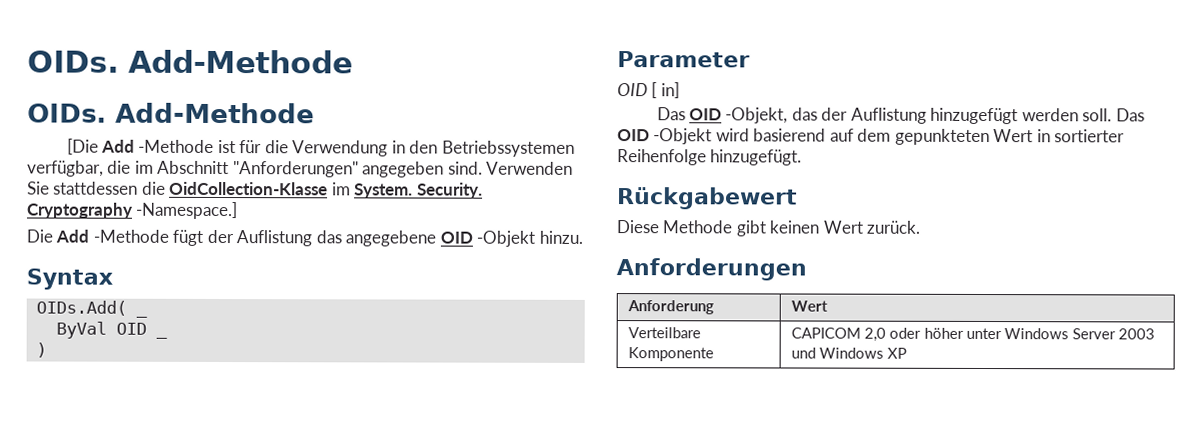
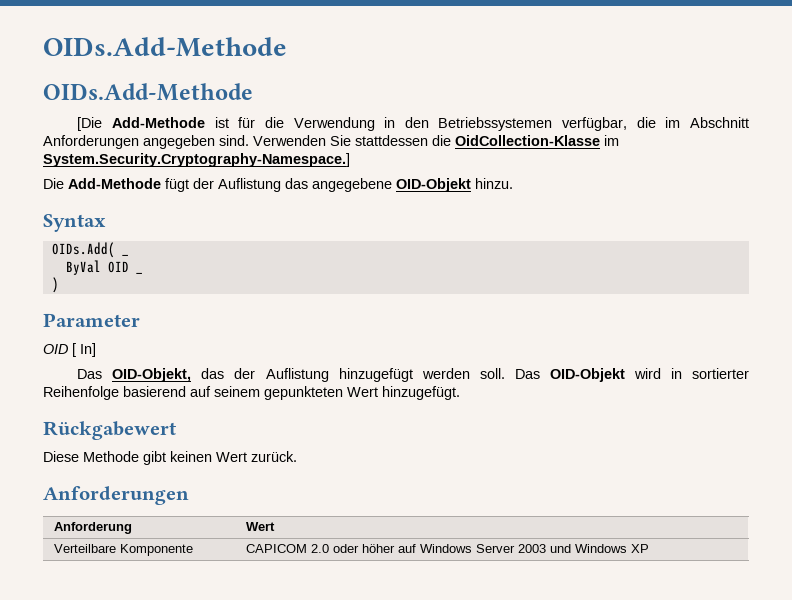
[27,49,353,74] [27,102,315,124] OIDs. Add-Methode // OIDs. Add-Methode -> [43,37,287,57] [43,83,253,101] OIDs.Add-Methode // OIDs.Add-Methode
[100,139,215,153] Add -Methode -> [111,117,205,128] Add-Methode
[232,161,359,178] "Anforderungen" -> [43,135,139,149] Anforderungen
[354,182,483,199] [26,201,239,220] System. Security. Cryptography -Namespace.] -> [43,153,350,167] System.Security.Cryptography-Namespace.]
[55,229,169,243] Add -Methode -> [68,178,161,189] Add-Methode
[439,230,536,247] OID -Objekt -> [396,178,471,192] OID-Objekt
[660,82,680,99] [656,107,789,124] in] // Das OID -Objekt, -> [80,343,96,357] [77,368,192,382] In] // Das OID-Objekt,
[617,128,1126,146] [617,149,707,166] OID -Objekt wird basierend auf dem gepunkteten Wert in sortierter Reihenfolge -> [549,368,749,382] [43,386,378,400] OID-Objekt wird in sortierter Reihenfolge basierend auf seinem gepunkteten Wert
[864,327,887,342] 2,0 -> [310,544,329,553] 2.0
[965,327,1002,340] unter -> [397,544,416,553] auf

